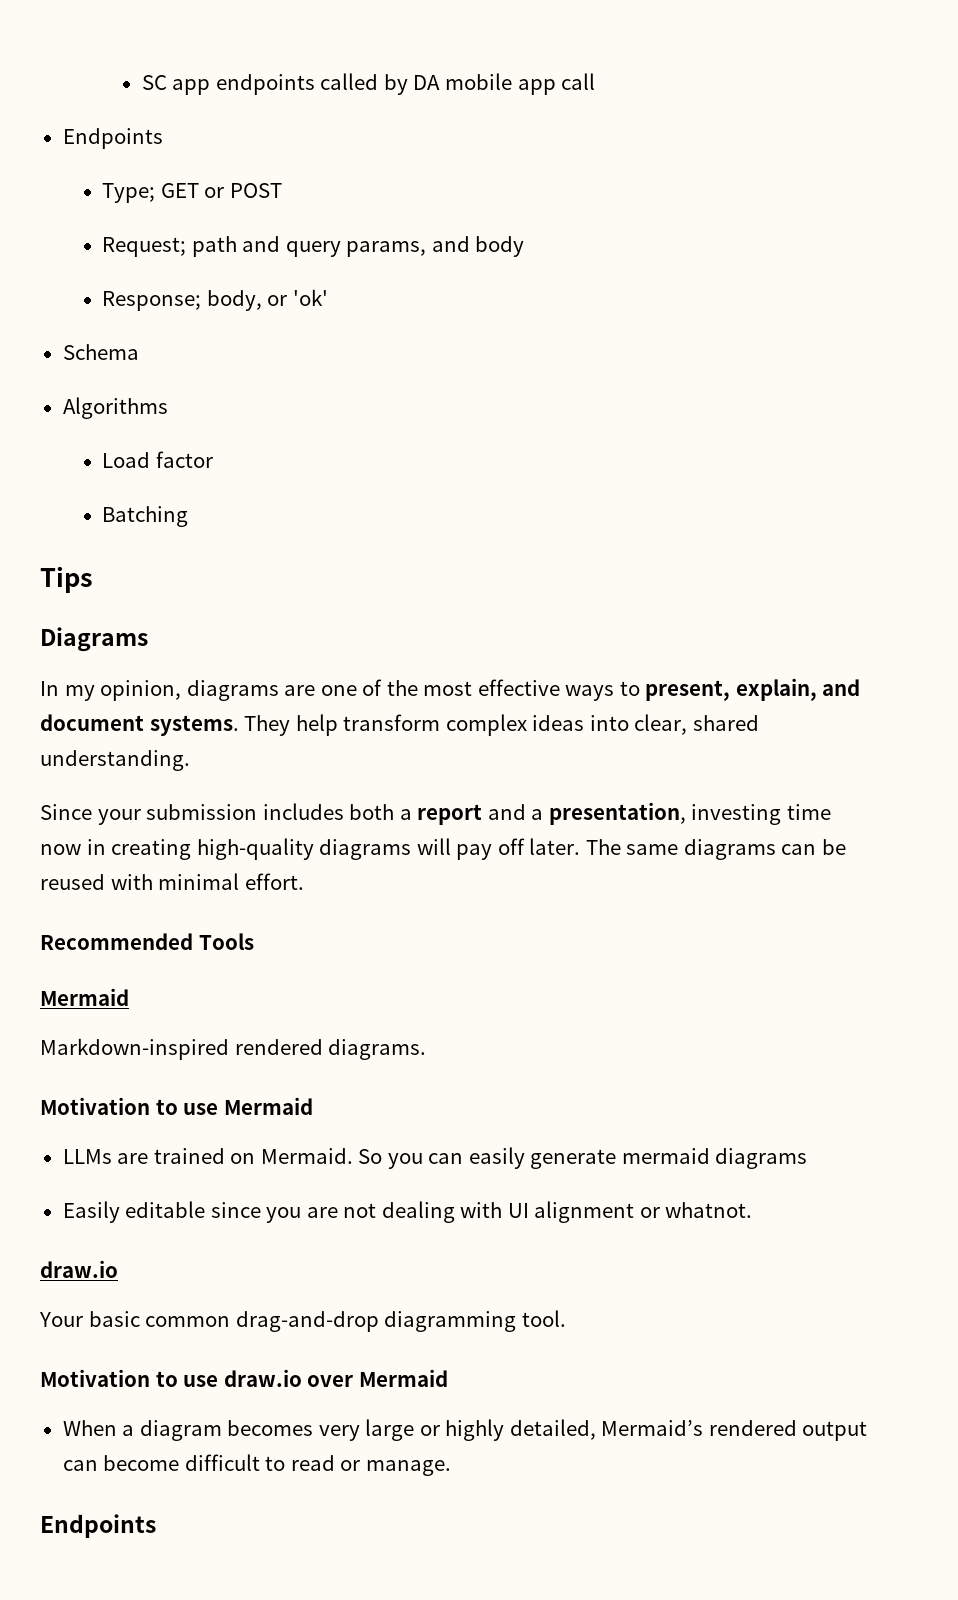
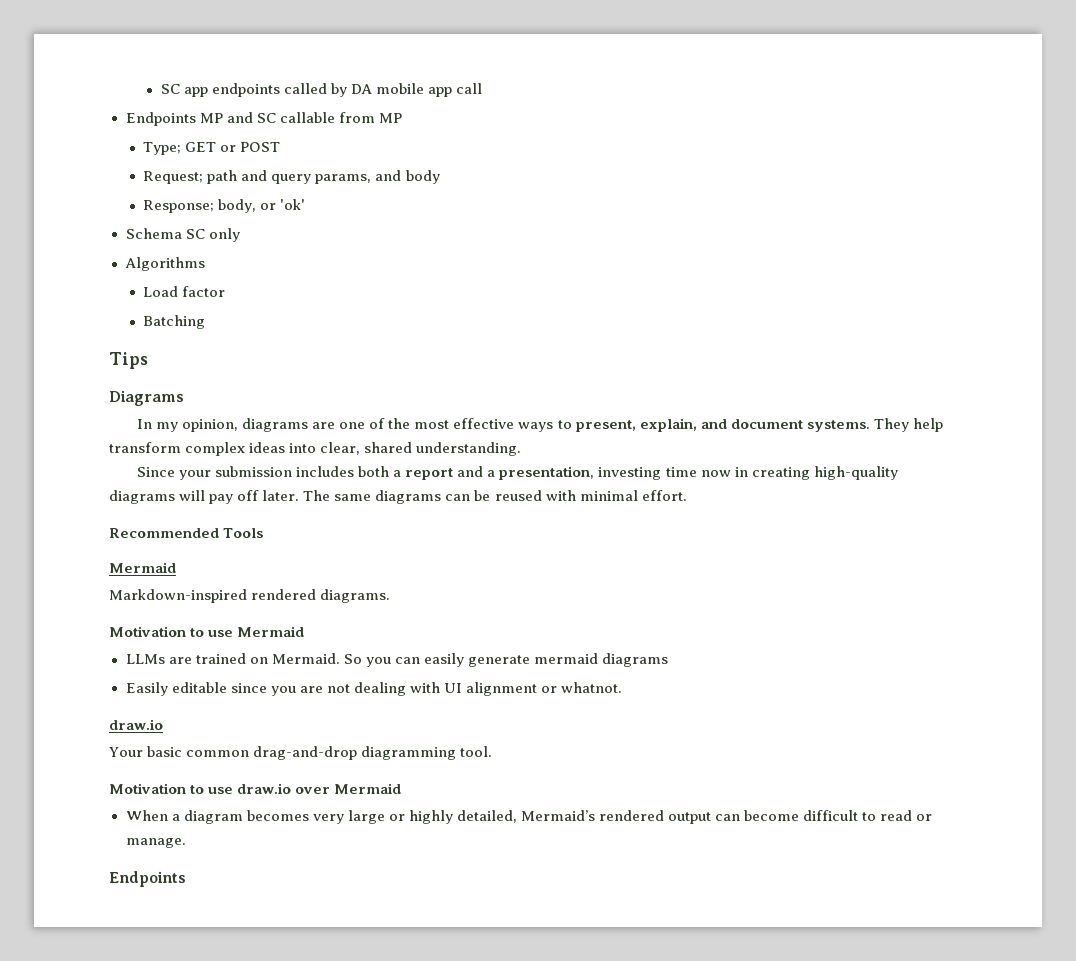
(163, 138) none -> [199,112,402,123] MP and SC callable from MP
(139, 352) none -> [185,228,240,242] SC only

